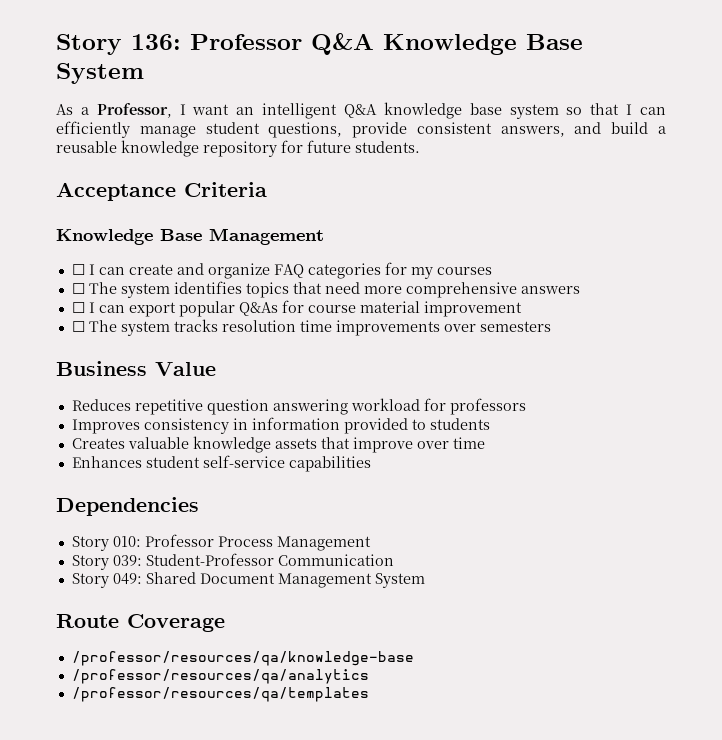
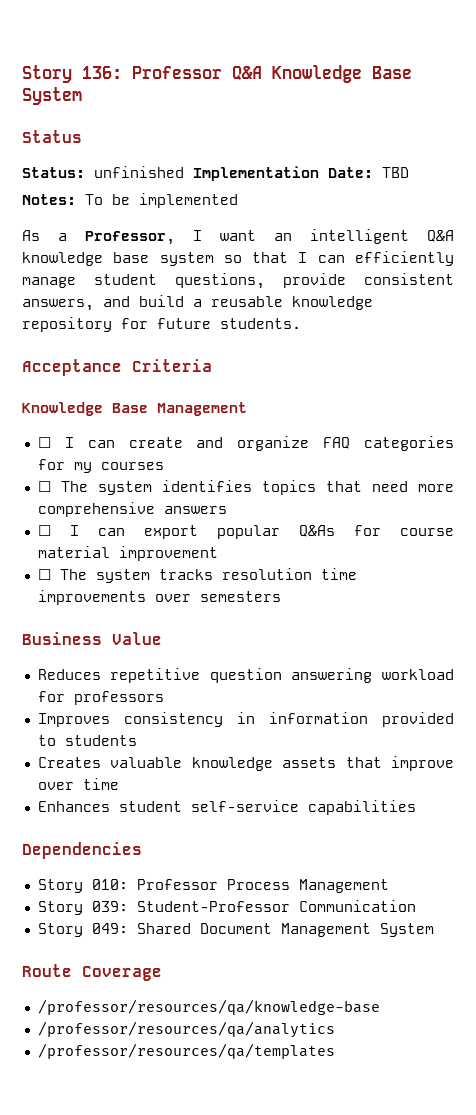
(144, 73) none -> [22,130,82,143] [22,166,409,181] [22,193,238,208] // Status // Status: unfinished Implementation Date: TBD // Notes: To be implemented

